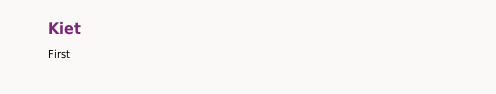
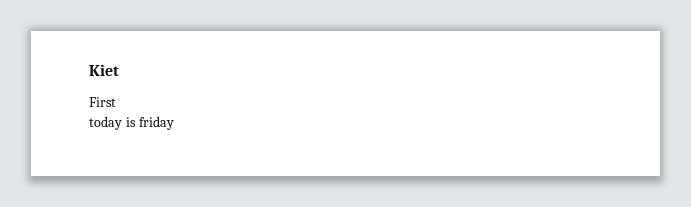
(70, 54) none -> [89,116,174,130] // today is friday

